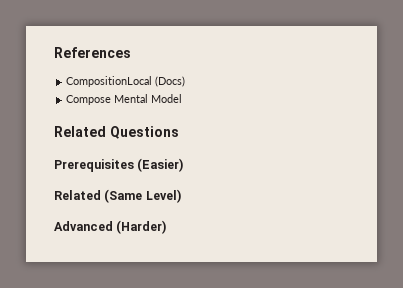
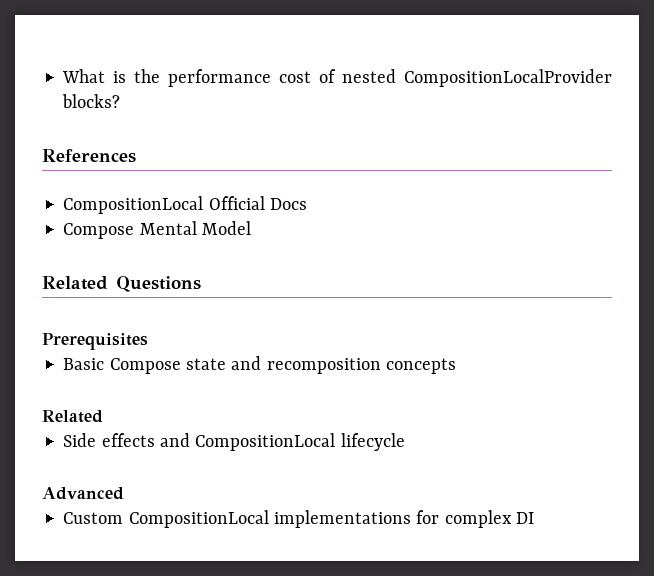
(54, 52) none -> [62,69,612,87] [62,94,121,108] What is the performance cost of nested CompositionLocalProvider blocks? //
[155,76,186,87] (Docs) -> [208,196,307,210] Official Docs
[137,158,184,172] [54,189,181,203] [54,220,167,234] (Easier) // Related (Same Level) // Advanced (Harder) -> [63,356,456,374] [42,410,103,423] [63,433,405,451] [42,487,124,500] [63,510,534,528] // Basic Compose state and recomposition concepts // Related // Side effects and CompositionLocal lifecycle // Advanced // Custom CompositionLocal implementations for complex DI

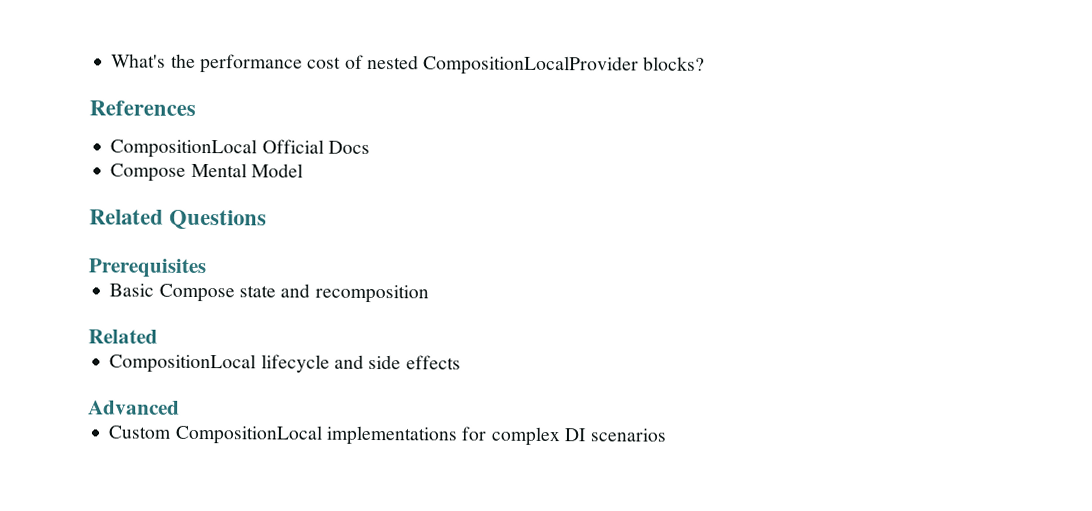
[62,69,127,83] What is -> [111,53,167,68] What's
[385,358,456,374] concepts -> (429, 294) none
[63,433,190,447] Side effects and -> (158, 336) none
(405, 442) none -> [333,354,461,370] and side effects
(534, 518) none -> [590,428,668,442] scenarios

